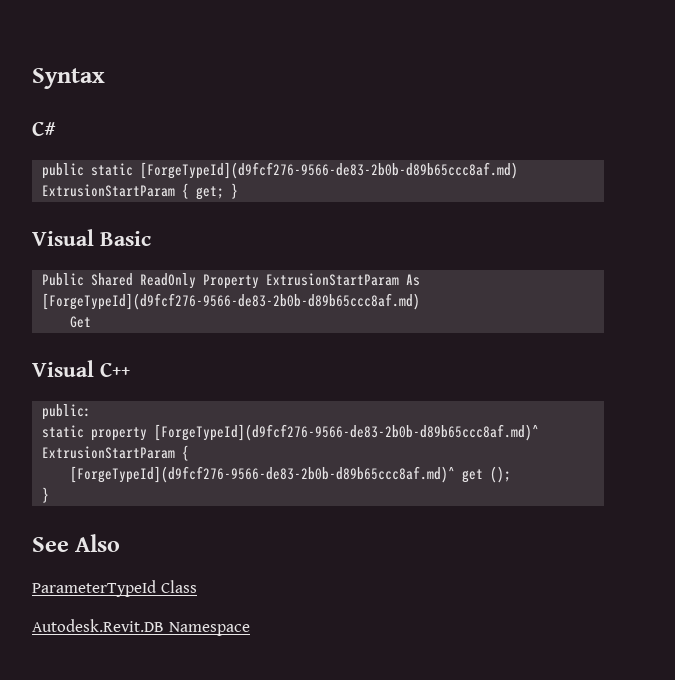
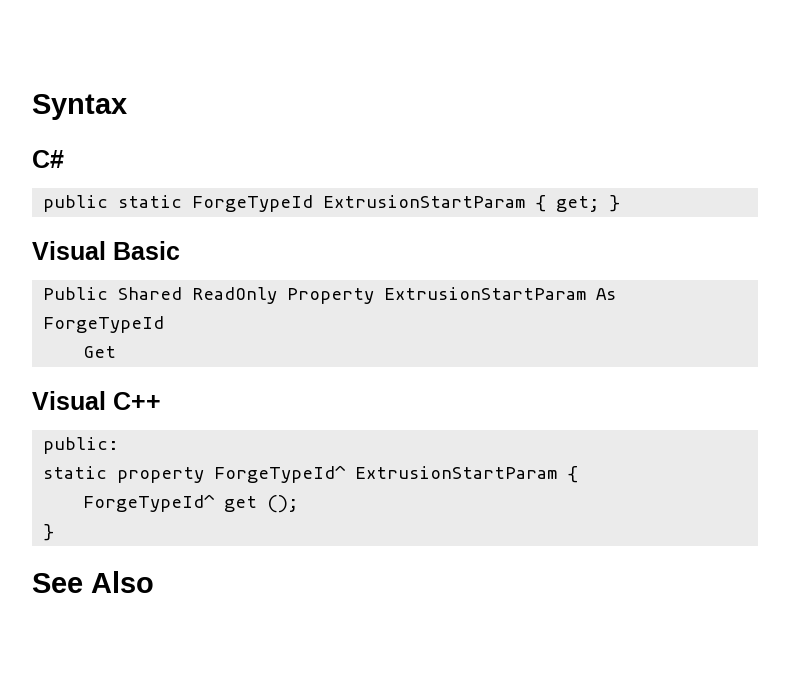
[140,162,519,179] [ForgeTypeId](d9fcf276-9566-de83-2b0b-d89b65ccc8af.md) -> [192,195,314,212] ForgeTypeId
[42,293,421,310] [ForgeTypeId](d9fcf276-9566-de83-2b0b-d89b65ccc8af.md) -> [43,316,165,333] ForgeTypeId
[154,424,540,441] [ForgeTypeId](d9fcf276-9566-de83-2b0b-d89b65ccc8af.md)^ -> [214,465,347,483] ForgeTypeId^
[70,466,456,483] [ForgeTypeId](d9fcf276-9566-de83-2b0b-d89b65ccc8af.md)^ -> [83,494,216,512] ForgeTypeId^
[32,580,197,597] [32,619,250,636] // ParameterTypeId Class // Autodesk.Revit.DB Namespace -> (154, 582) none

